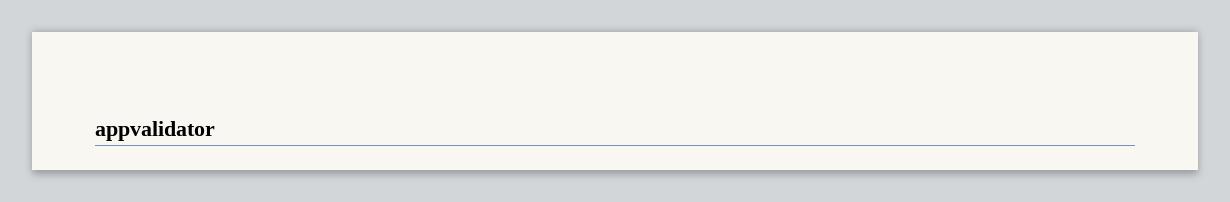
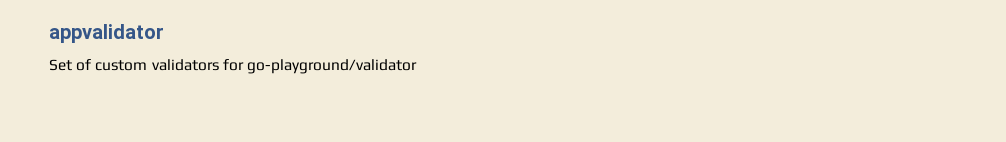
(215, 131) none -> [49,59,417,74] // Set of custom validators for go-playground/validator

